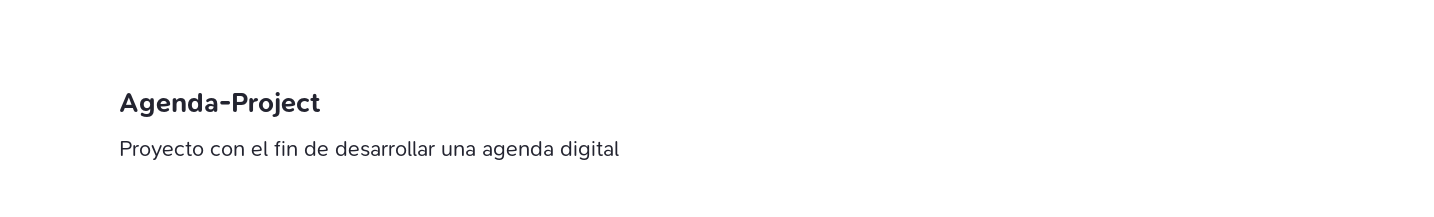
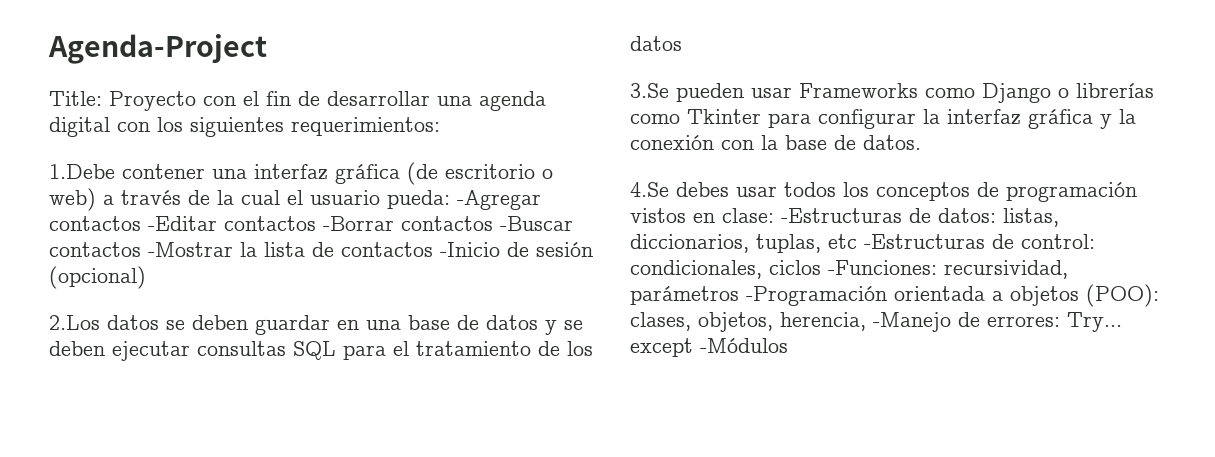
(321, 105) none -> [49,91,102,106] Title:
(619, 150) none -> [117,117,440,137] [49,162,553,185] [49,188,541,211] [49,216,573,231] [49,242,593,257] [49,266,146,289] [49,315,583,335] [49,341,593,361] [630,36,682,51] [630,83,1154,103] [630,109,1136,129] [630,135,921,150] [630,182,1137,202] [630,208,1059,227] [630,234,1095,253] [630,260,1068,279] [630,284,1159,307] [630,312,1122,332] [630,338,788,357] con los siguientes requerimientos: // 1.Debe contener una interfaz gráfica (de escritorio o web) a través de la cual el usuario pueda: -Agregar contactos -Editar contactos -Borrar contactos -Buscar contactos -Mostrar la lista de contactos -Inicio de sesión (opcional) // 2.Los datos se deben guardar en una base de datos y se deben ejecutar consultas SQL para el tratamiento de los datos // 3.Se pueden usar Frameworks como Django o librerías como Tkinter para configurar la interfaz gráfica y la conexión con la base de datos. // 4.Se debes usar todos los conceptos de programación vistos en clase: -Estructuras de datos: listas, diccionarios, tuplas, etc -Estructuras de control: condicionales, ciclos -Funciones: recursividad, parámetros -Programación orientada a objetos (POO): clases, objetos, herencia, -Manejo de errores: Try... except -Módulos

